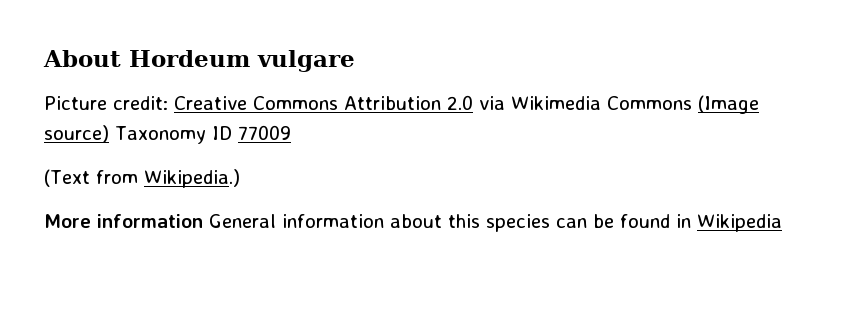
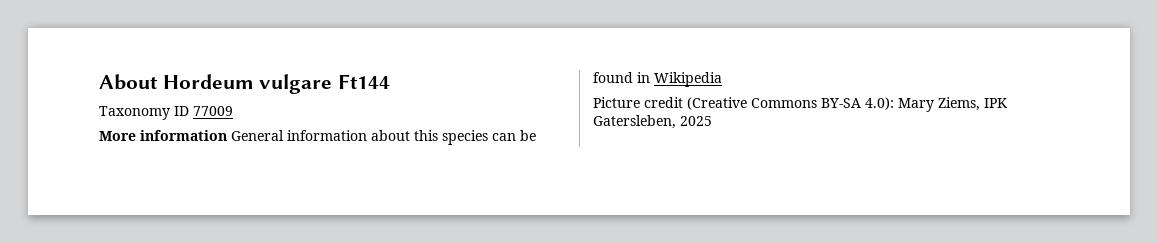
[44,95,759,114] [44,125,109,143] // Picture credit: Creative Commons Attribution 2.0 via Wikimedia Commons (Image source) -> [338,74,391,89] Ft144 //
[44,169,240,188] // (Text from Wikipedia.) -> (233, 111) none
(782, 223) none -> [593,97,1007,112] [593,115,712,129] // Picture credit (Creative Commons BY-SA 4.0): Mary Ziems, IPK Gatersleben, 2025

